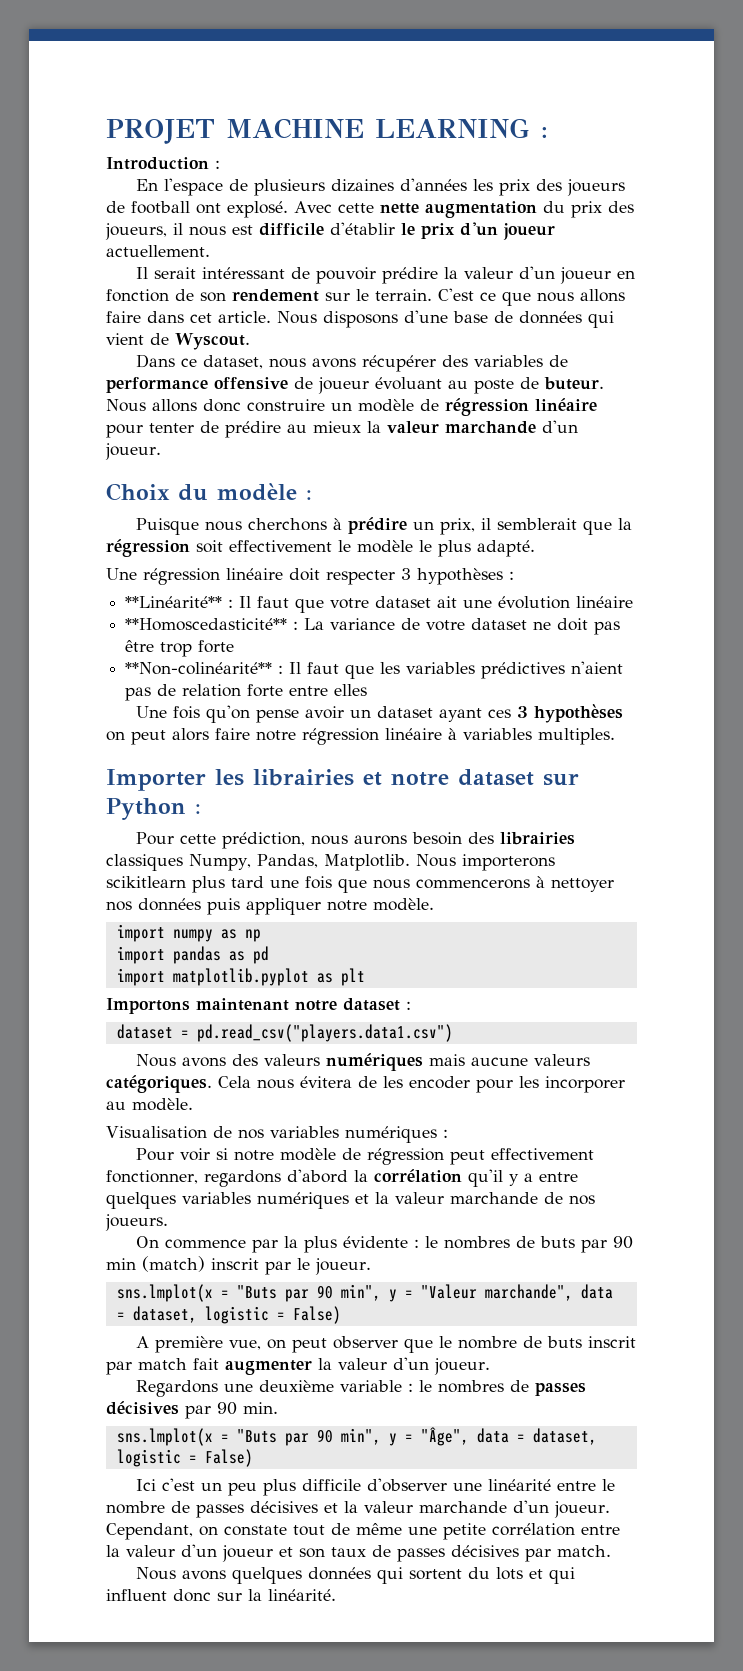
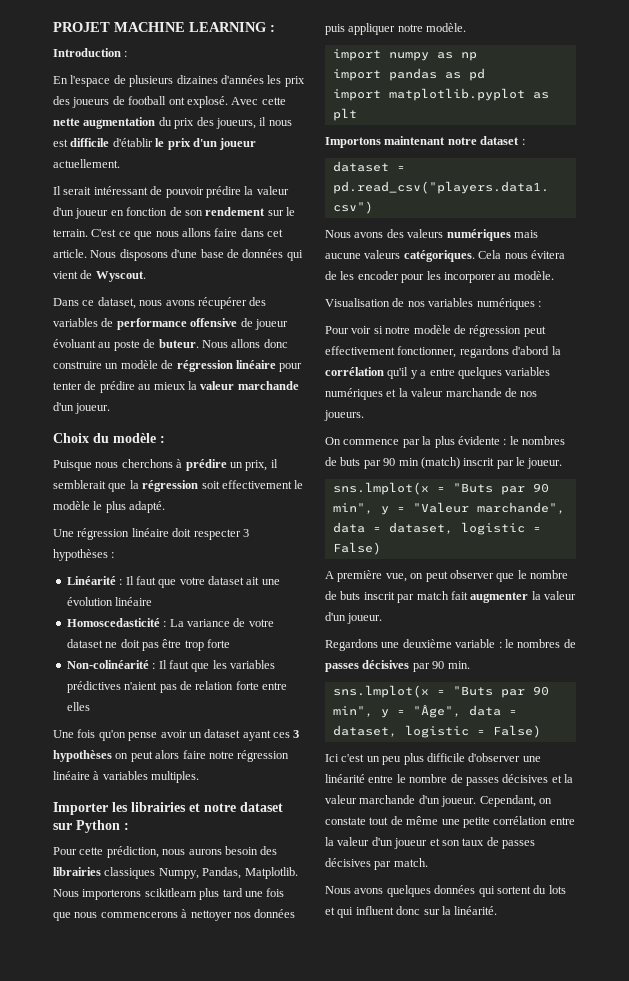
[125,596,223,608] **Linéarité** -> [66,576,116,585] Linéarité
[125,618,288,631] **Homoscedasticité** -> [66,618,160,627] Homoscedasticité
[125,662,273,675] **Non-colinéarité** -> [66,660,149,669] Non-colinéarité

